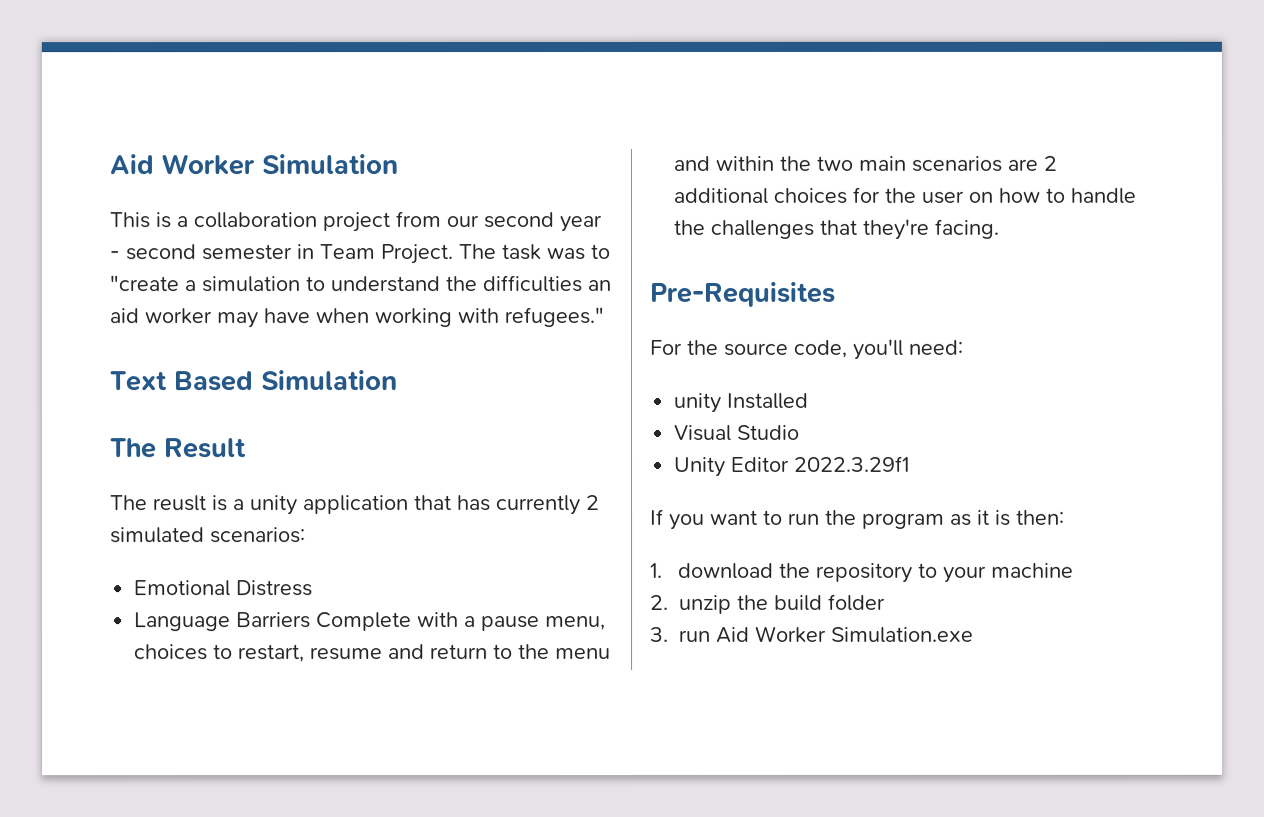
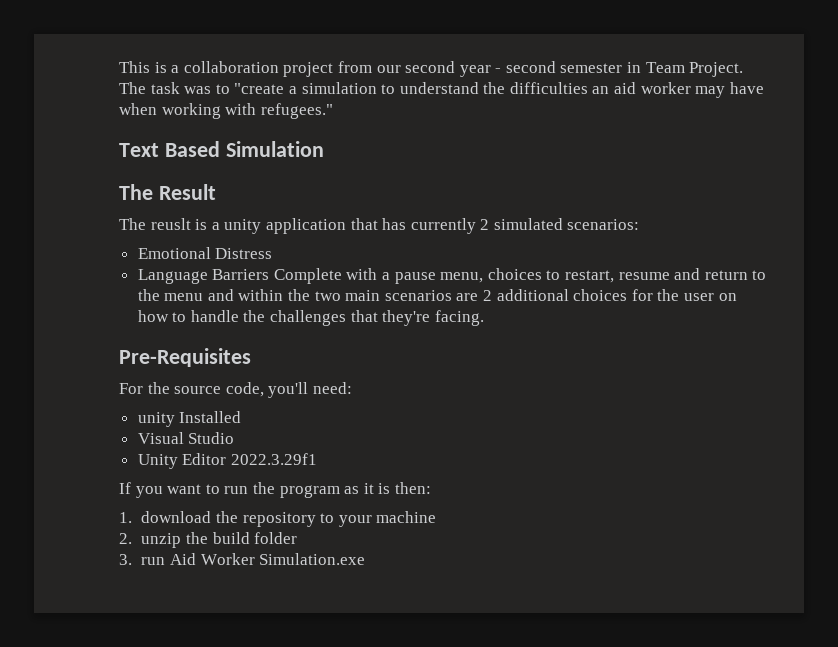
[109,154,398,176] Aid Worker Simulation // -> (119, 67) none

